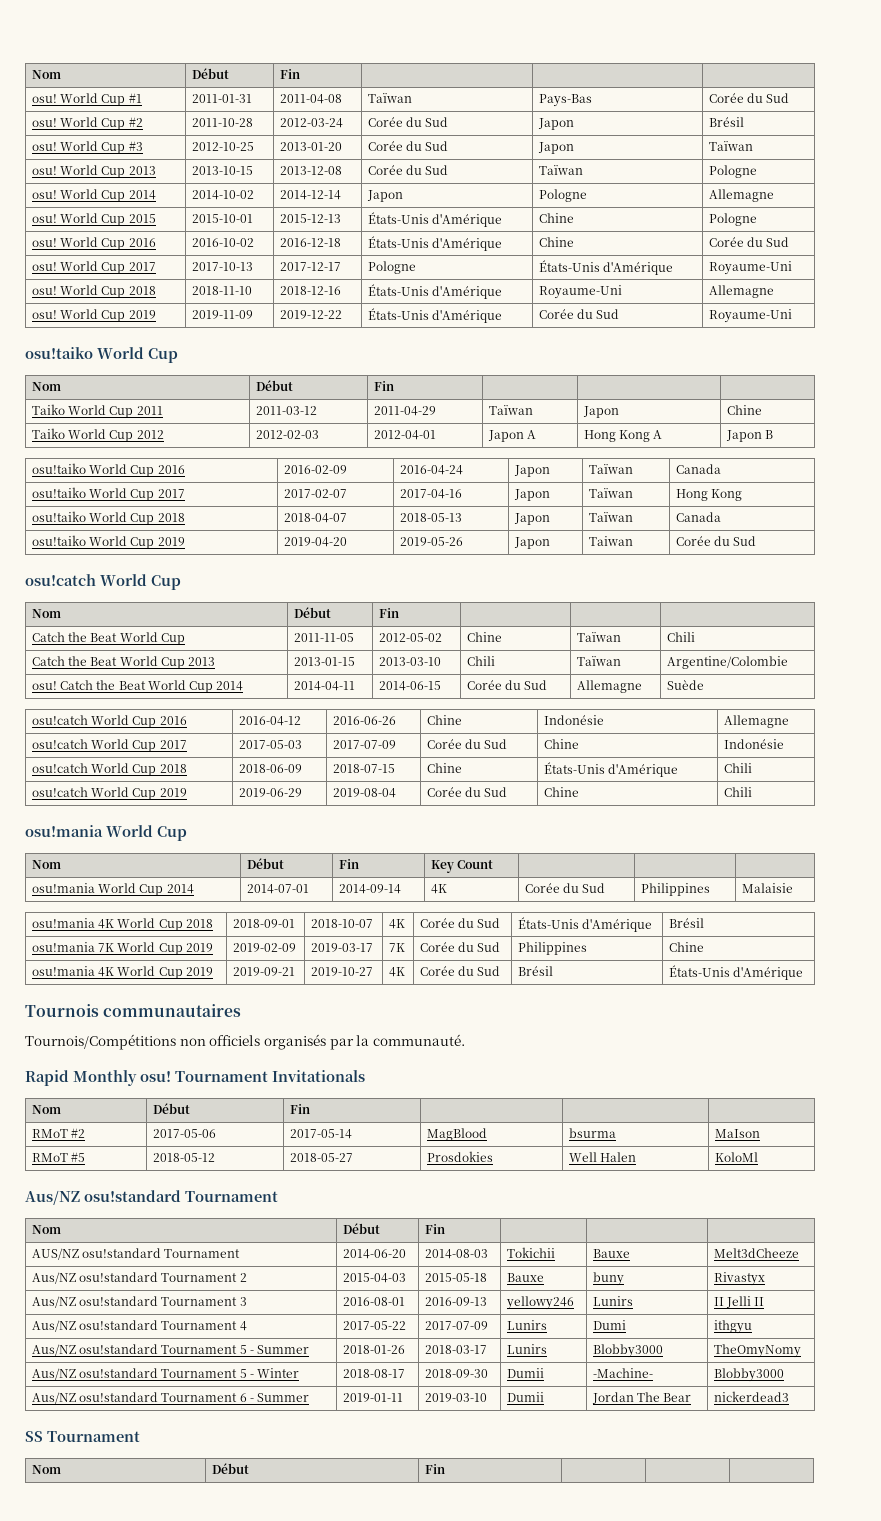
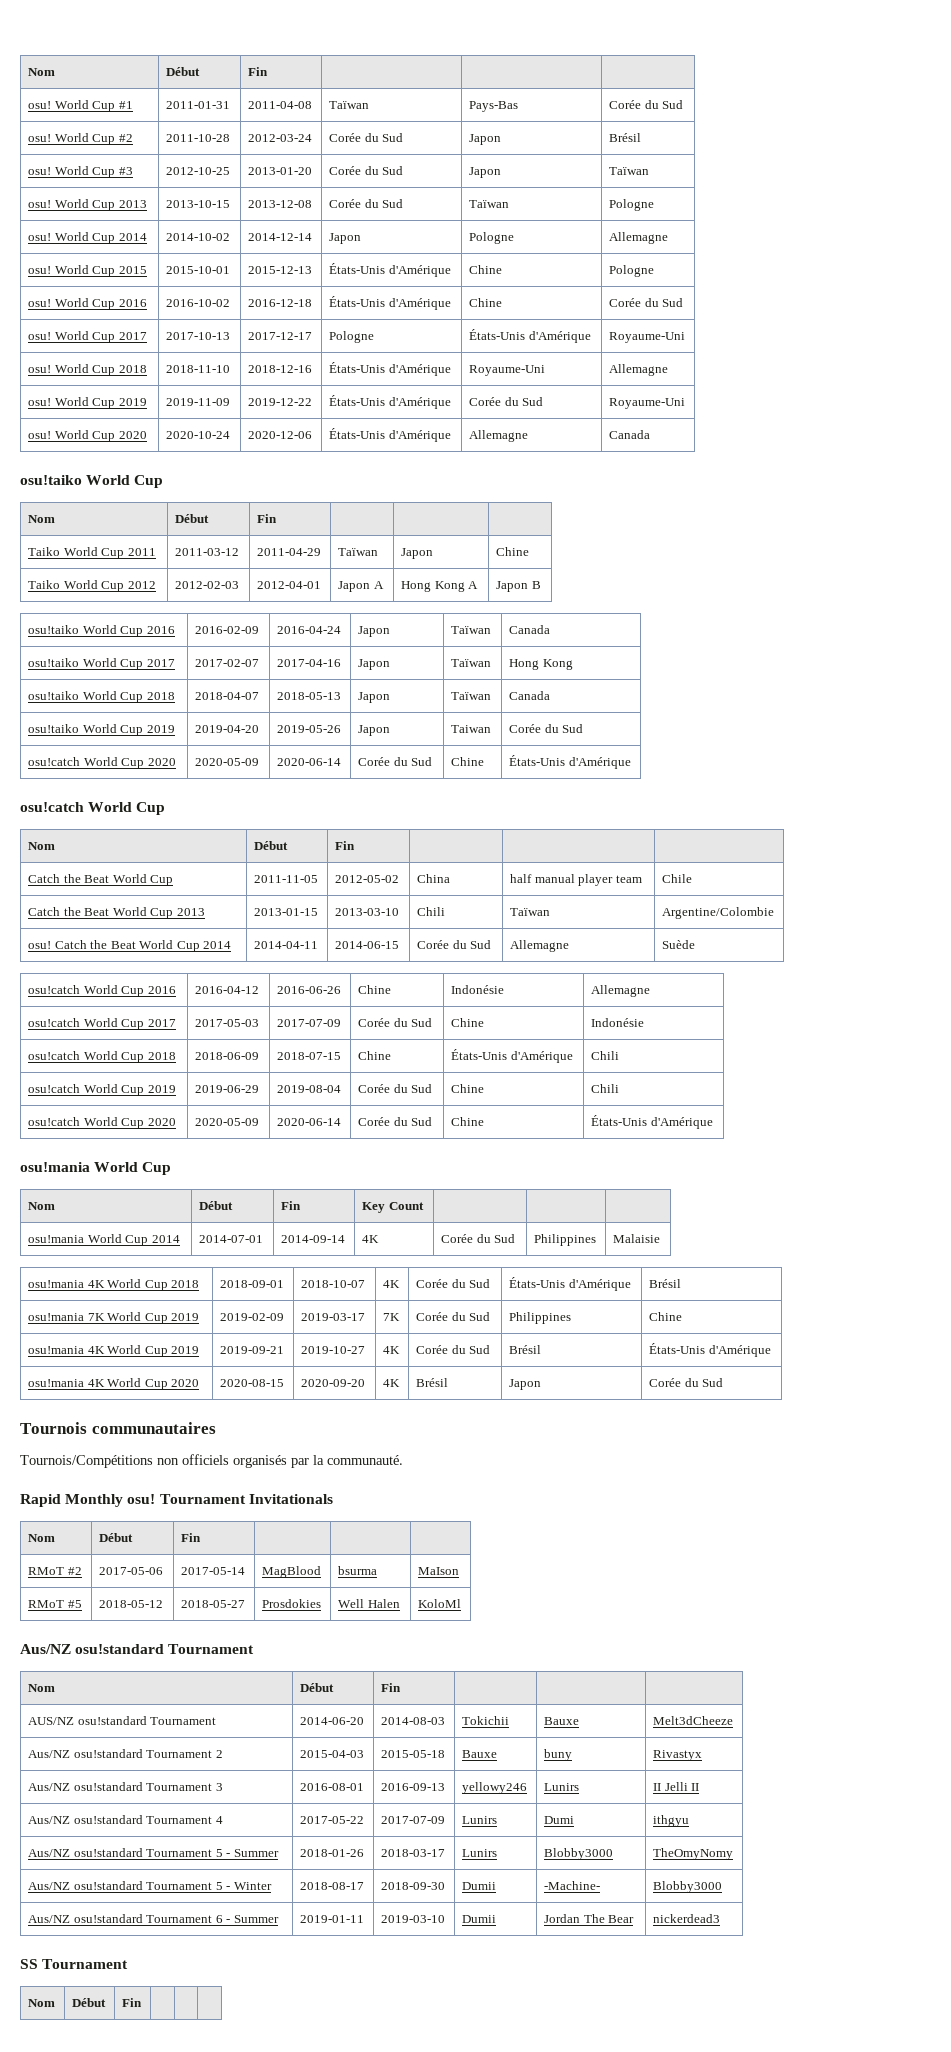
(792, 316) none -> [28,430,147,442] [166,431,231,439] [248,431,313,439] [329,428,451,442] [469,430,529,442] [609,430,651,439] // osu! World Cup 2020 | 2020-10-24 | 2020-12-06 | États-Unis d'Amérique | Allemagne | Canada
(757, 541) none -> [28,757,176,769] [195,758,260,766] [277,758,342,766] [358,757,433,766] [451,757,485,766] [509,755,631,769] // osu!catch World Cup 2020 | 2020-05-09 | 2020-06-14 | Corée du Sud | Chine | États-Unis d'Amérique
[466,632,502,642] [576,632,621,642] [666,632,695,642] Chine | Taïwan | Chili -> [417,874,451,883] [510,874,642,886] [662,874,693,883] China | half manual player team | Chile
(752, 792) none -> [28,1117,176,1129] [195,1118,260,1126] [277,1118,342,1126] [358,1117,433,1126] [451,1117,485,1126] [591,1115,713,1129] // osu!catch World Cup 2020 | 2020-05-09 | 2020-06-14 | Corée du Sud | Chine | États-Unis d'Amérique
(804, 973) none -> [28,1378,200,1390] [220,1379,285,1387] [301,1379,366,1387] [383,1379,401,1387] [416,1378,449,1387] [509,1379,542,1390] [649,1378,724,1387] // osu!mania 4K World Cup 2020 | 2020-08-15 | 2020-09-20 | 4K | Brésil | Japon | Corée du Sud

